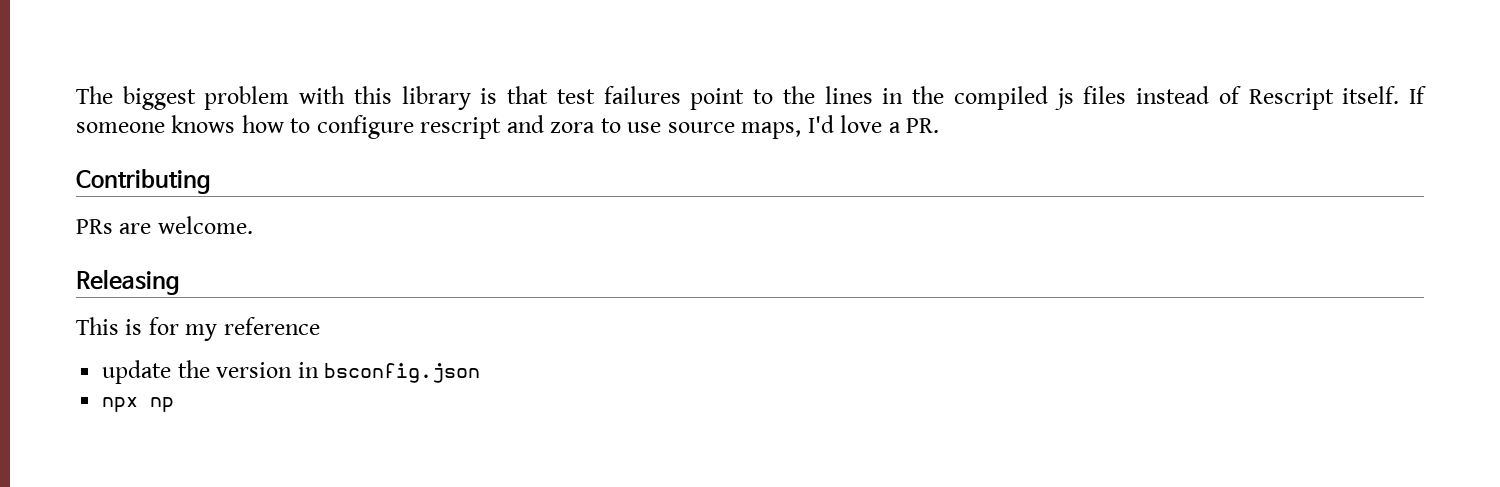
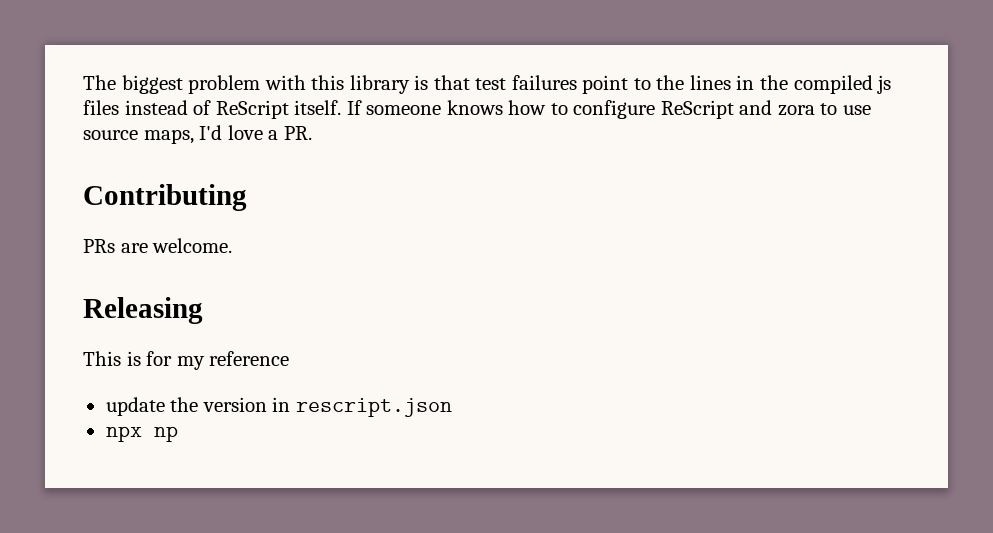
[1248,88,1334,110] Rescript -> [215,100,289,119] ReScript
[420,117,502,139] rescript -> [660,100,734,119] ReScript
[324,363,481,383] bsconfig.json -> [295,398,452,417] rescript.json

